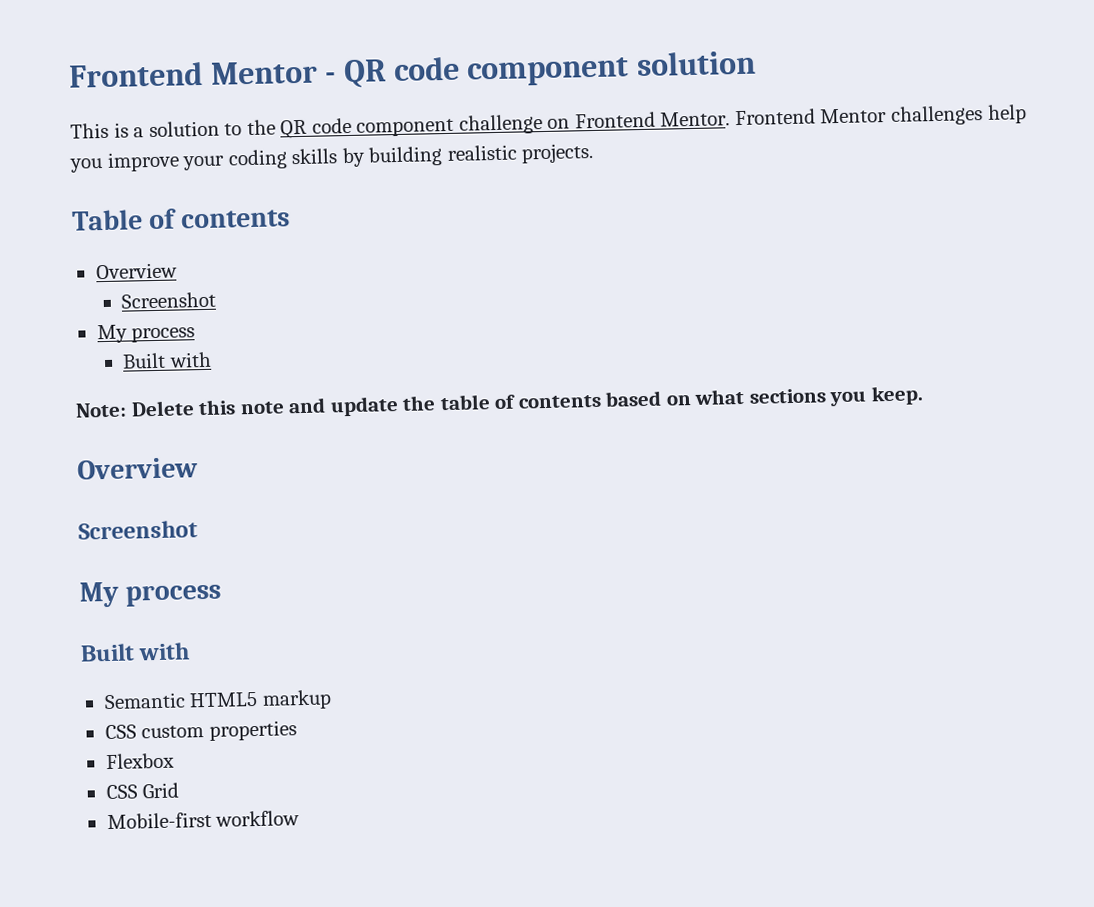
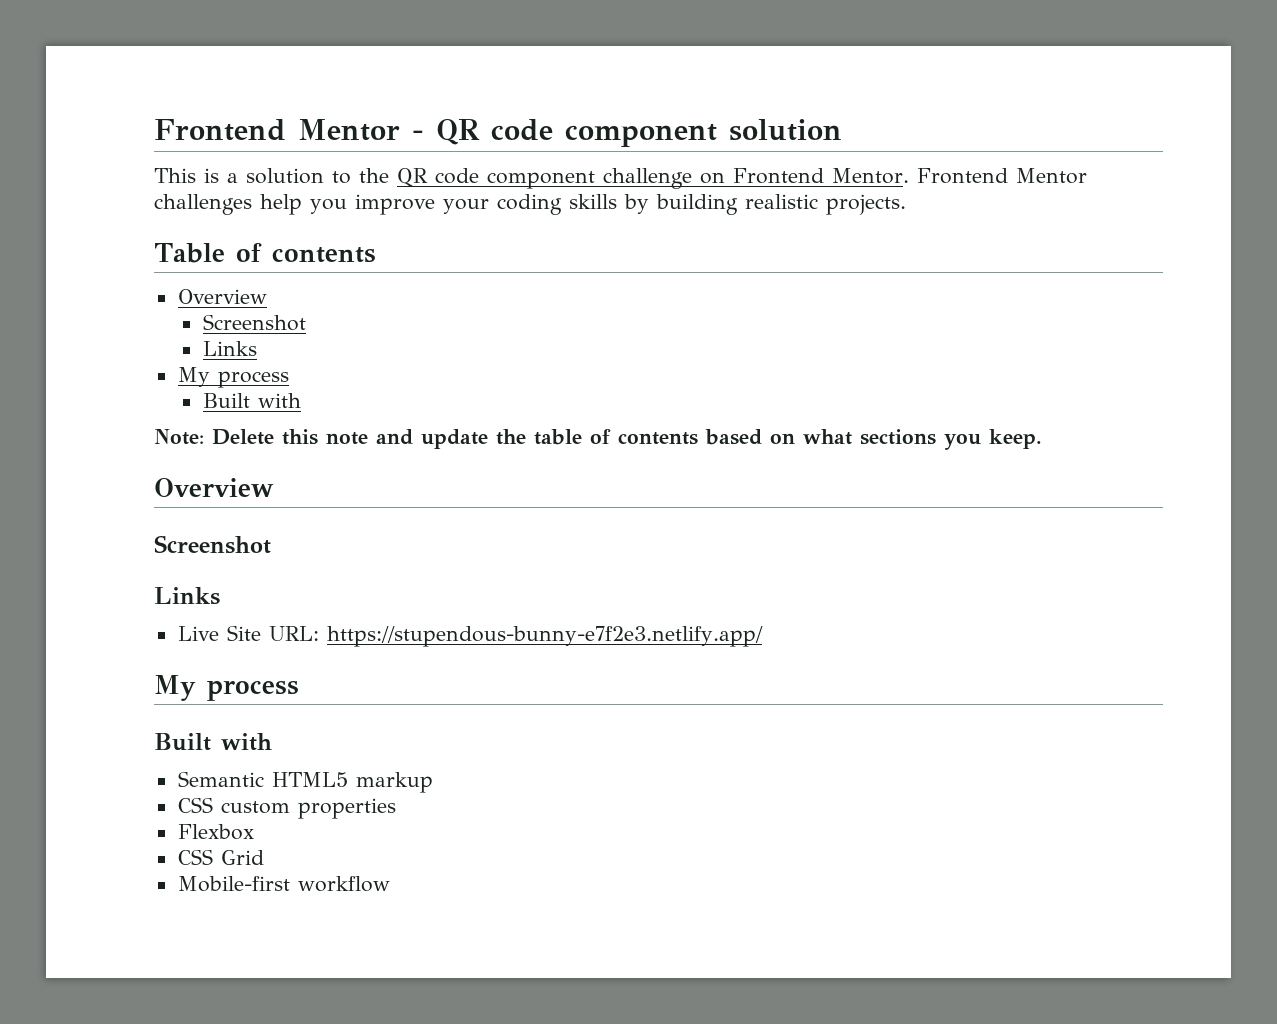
(217, 300) none -> [202,341,257,356] // Links
(198, 530) none -> [154,587,220,605] [177,625,763,647] // Links // Live Site URL: https://stupendous-bunny-e7f2e3.netlify.app/

